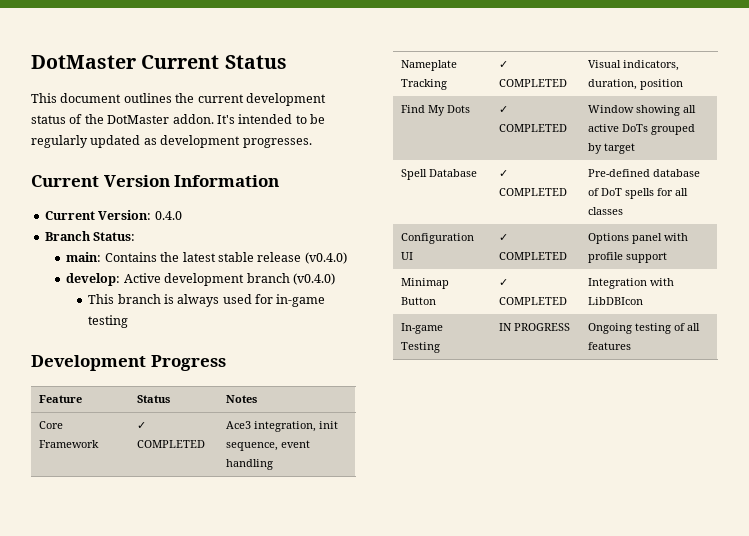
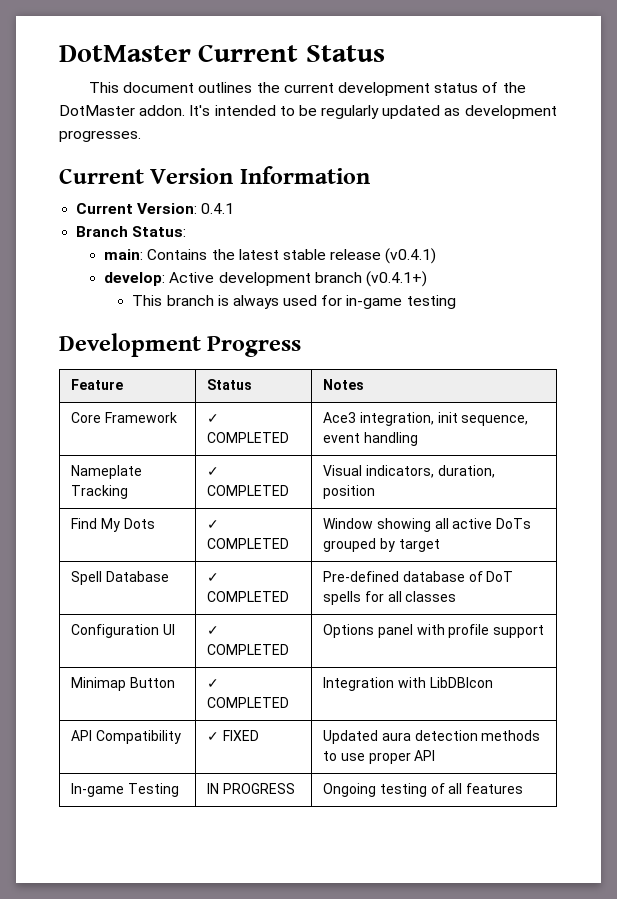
[154,211,182,220] 0.4.0 -> [201,203,235,214] 0.4.1
[304,252,347,264] (v0.4.0) -> [385,248,437,264] (v0.4.1)
[292,273,335,285] (v0.4.0) -> [365,271,427,287] (v0.4.1+)
(644, 301) none -> [71,730,181,744] [207,730,259,741] [323,730,541,744] [323,750,436,764] // API Compatibility | ✓ FIXED | Updated aura detection methods to use proper API

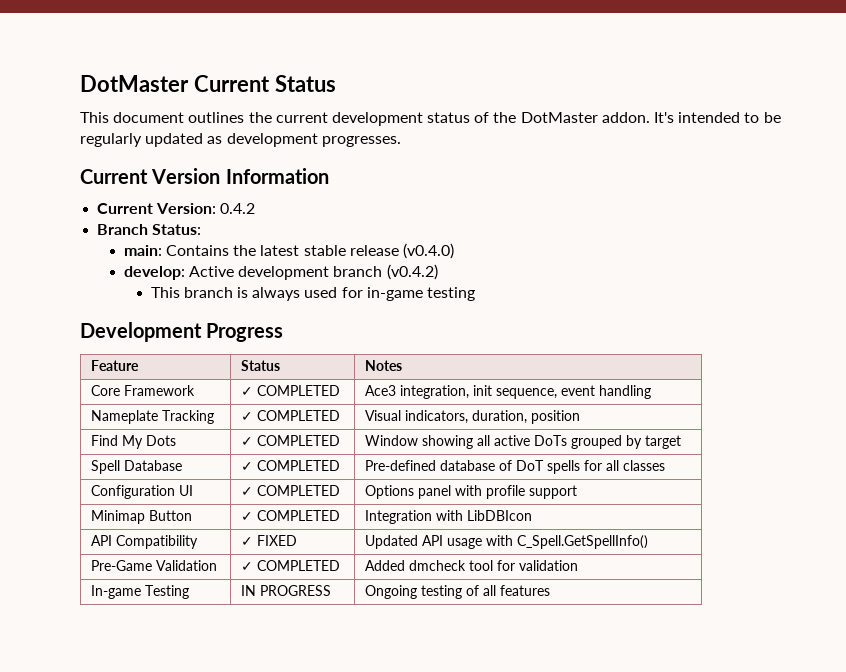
[201,203,235,214] 0.4.1 -> [220,203,256,214] 0.4.2
[385,248,437,264] (v0.4.1) -> [402,243,454,259] (v0.4.0)
[365,271,427,287] (v0.4.1+) -> [386,264,438,280] (v0.4.2)
[381,730,541,741] [323,750,436,764] aura detection methods to use proper API -> [422,535,649,549] [91,560,218,571] [241,560,341,571] [365,560,579,571] API usage with C_Spell.GetSpellInfo() // Pre-Game Validation | ✓ COMPLETED | Added dmcheck tool for validation

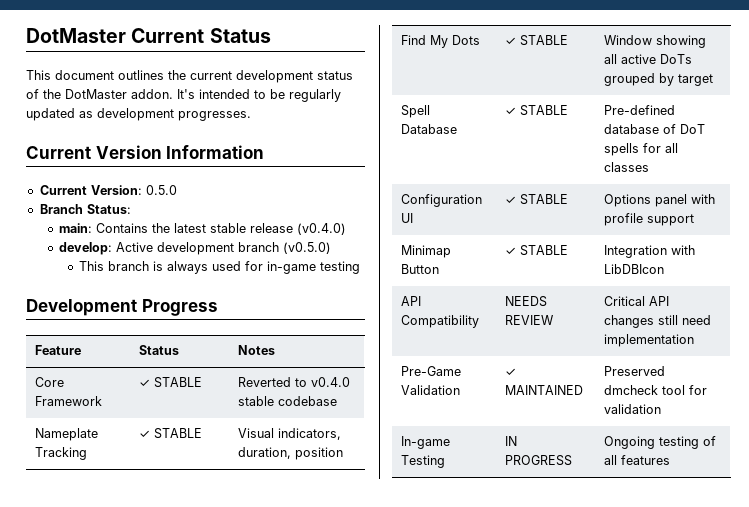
[220,203,256,214] 0.4.2 -> [145,185,177,195] 0.5.0
[386,264,438,280] (v0.4.2) -> [283,242,332,254] (v0.5.0)
[257,385,341,396] [365,385,652,399] COMPLETED | Ace3 integration, init sequence, event handling -> [153,377,202,388] [237,377,350,387] [237,396,337,406] STABLE | Reverted to v0.4.0 stable codebase
[257,410,341,421] COMPLETED -> [153,428,202,439] STABLE
[257,435,341,446] COMPLETED -> [519,35,568,46] STABLE
[257,460,341,471] COMPLETED -> [519,105,568,116] STABLE
[257,485,341,496] COMPLETED -> [519,194,568,205] STABLE
[257,510,341,521] COMPLETED -> [519,245,568,256] STABLE
[241,535,298,546] [365,535,649,549] ✓ FIXED | Updated API usage with C_Spell.GetSpellInfo() -> [504,296,547,307] [504,315,553,325] [603,296,669,306] [603,315,711,328] [603,334,694,347] NEEDS REVIEW | Critical API changes still need implementation
[257,560,341,571] [365,560,406,571] COMPLETED | Added -> [504,385,583,395] [603,366,665,376] MAINTAINED | Preserved

